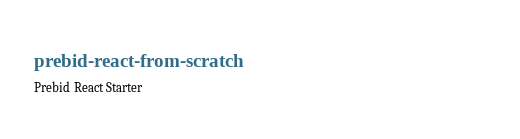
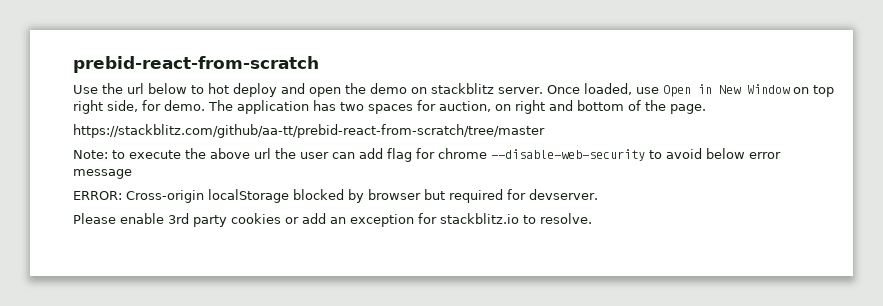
[34,81,144,92] Prebid React Starter -> [73,83,834,97] [73,100,706,114] [73,124,545,138] [73,148,781,162] [73,169,132,179] [73,189,598,203] [73,213,592,227] Use the url below to hot deploy and open the demo on stackblitz server. Once loaded, use Open in New Window on top right side, for demo. The application has two spaces for auction, on right and bottom of the page. // https://stackblitz.com/github/aa-tt/prebid-react-from-scratch/tree/master // Note: to execute the above url the user can add flag for chrome --disable-web-security to avoid below error message // ERROR: Cross-origin localStorage blocked by browser but required for devserver. // Please enable 3rd party cookies or add an exception for stackblitz.io to resolve.

